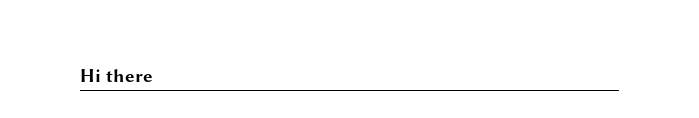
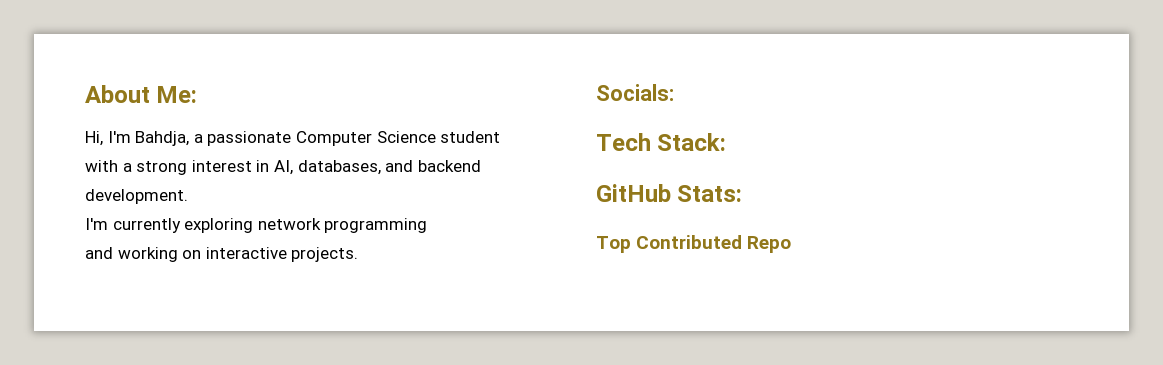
[80,69,154,82] Hi there -> [85,85,198,103] [85,131,501,146] [85,160,481,175] [85,189,188,204] [85,218,428,233] [85,247,359,262] [596,84,674,101] [596,133,727,151] [596,184,743,202] [596,235,792,253] About Me: // Hi, I'm Bahdja, a passionate Computer Science student // with a strong interest in AI, databases, and backend development. // I'm currently exploring network programming // and working on interactive projects. // Socials: // Tech Stack: // GitHub Stats: // Top Contributed Repo

